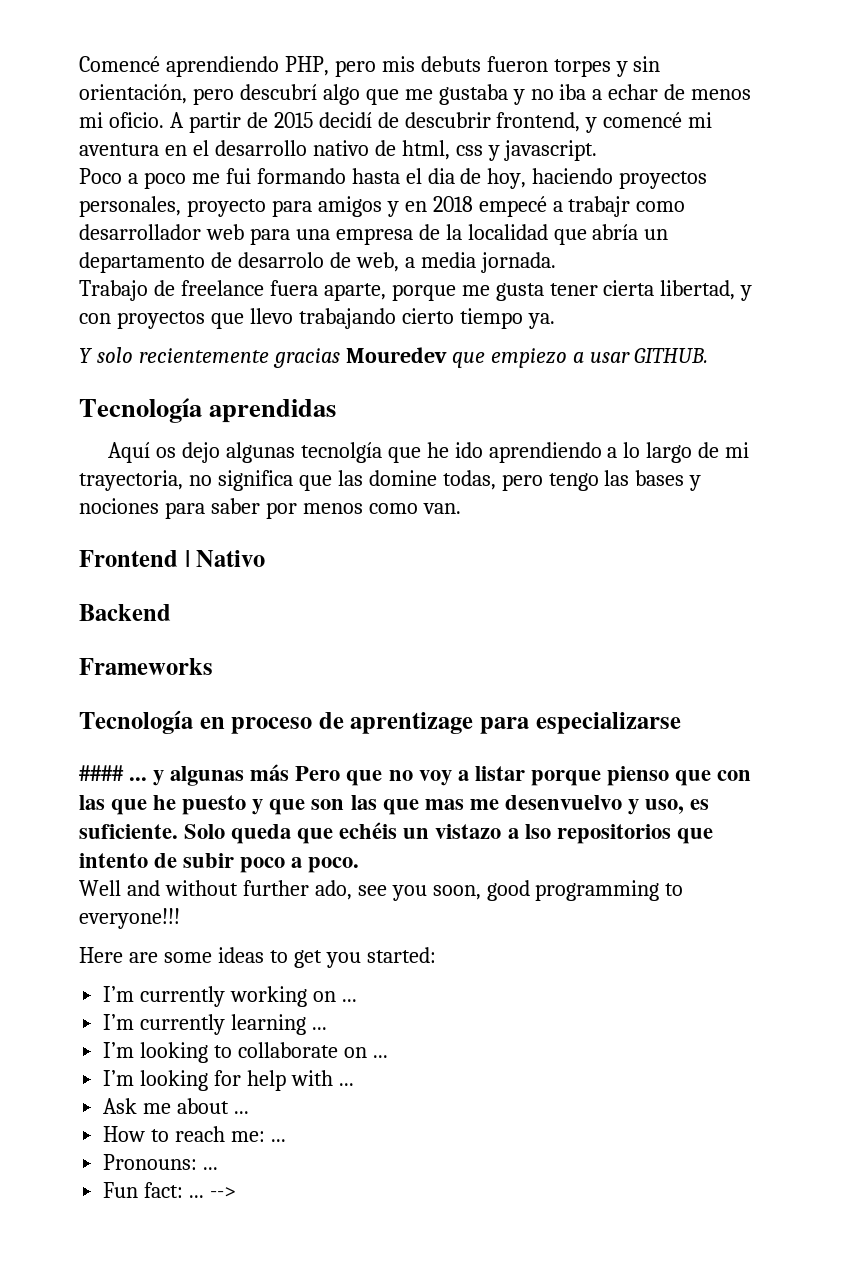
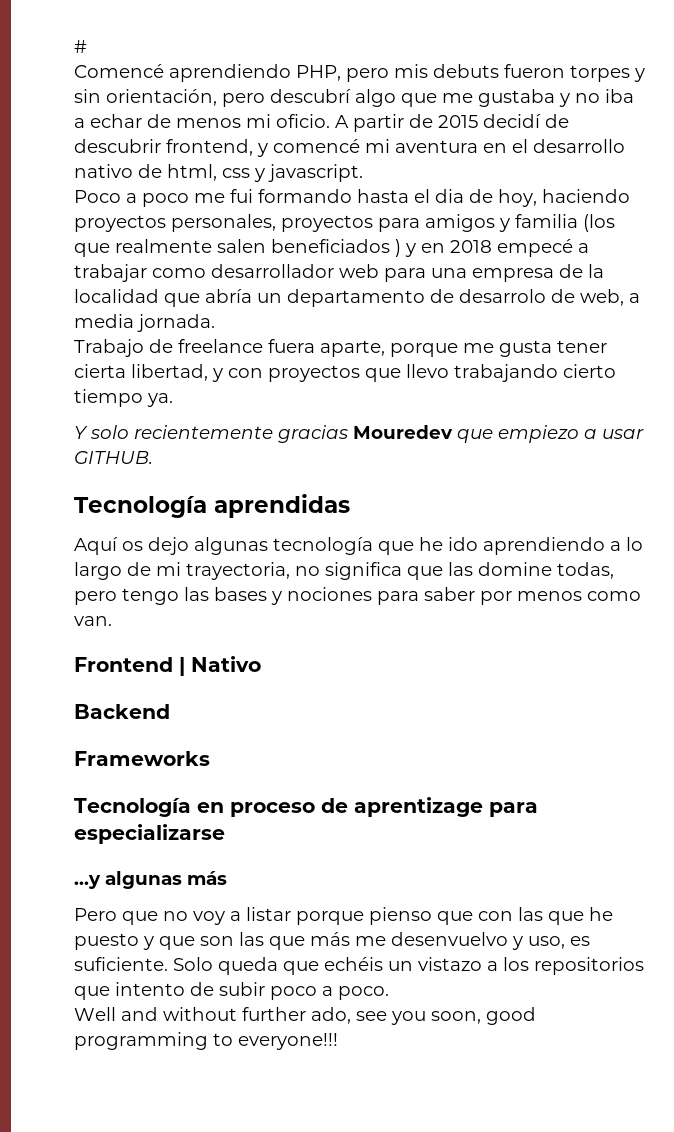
(79, 64) none -> [74,40,87,53] # //
[186,199,266,217] proyecto -> [281,215,373,232] proyectos
(399, 209) none -> [515,214,615,232] [74,239,416,257] familia (los que realmente salen beneficiados ) y
[568,196,631,217] trabajr -> [74,264,147,282] trabajar
[300,442,382,463] tecnolgía -> [273,537,373,555] tecnología
[79,765,165,786] #### ... y -> [74,875,101,889] ...y
(290, 772) none -> (227, 878) //
[424,799,464,810] mas -> [310,932,350,946] más
[524,824,551,839] lso -> [503,957,529,971] los
[79,947,436,968] [103,986,357,1007] [103,1014,328,1035] [103,1042,388,1063] [103,1070,354,1091] [103,1098,250,1114] [103,1126,286,1142] [103,1154,219,1170] [103,1182,237,1198] // Here are some ideas to get you started: // I’m currently working on ... // I’m currently learning ... // I’m looking to collaborate on ... // I’m looking for help with ... // Ask me about ... // How to reach me: ... // Pronouns: ... // Fun fact: ... --> -> (338, 1041) none

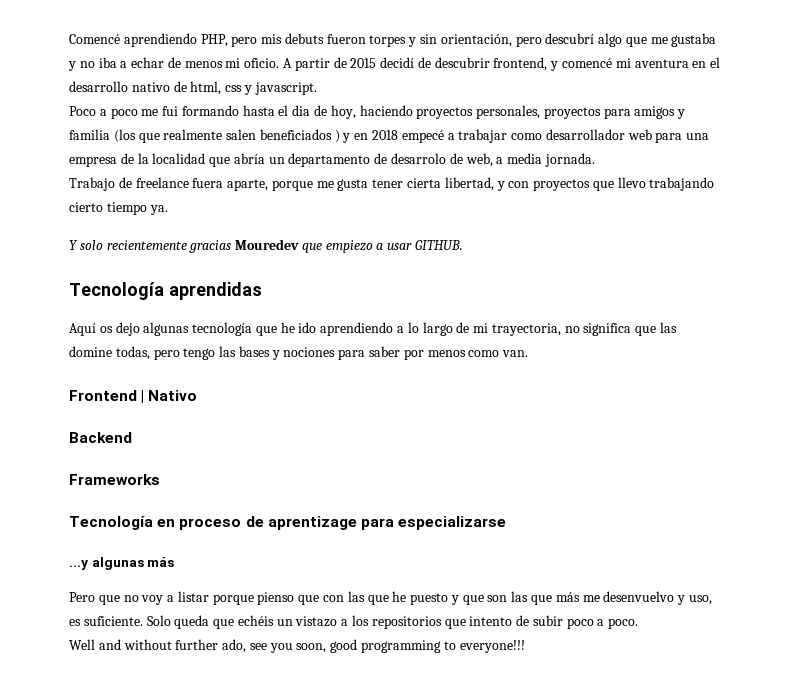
[74,40,87,53] # // -> (69, 39) none

